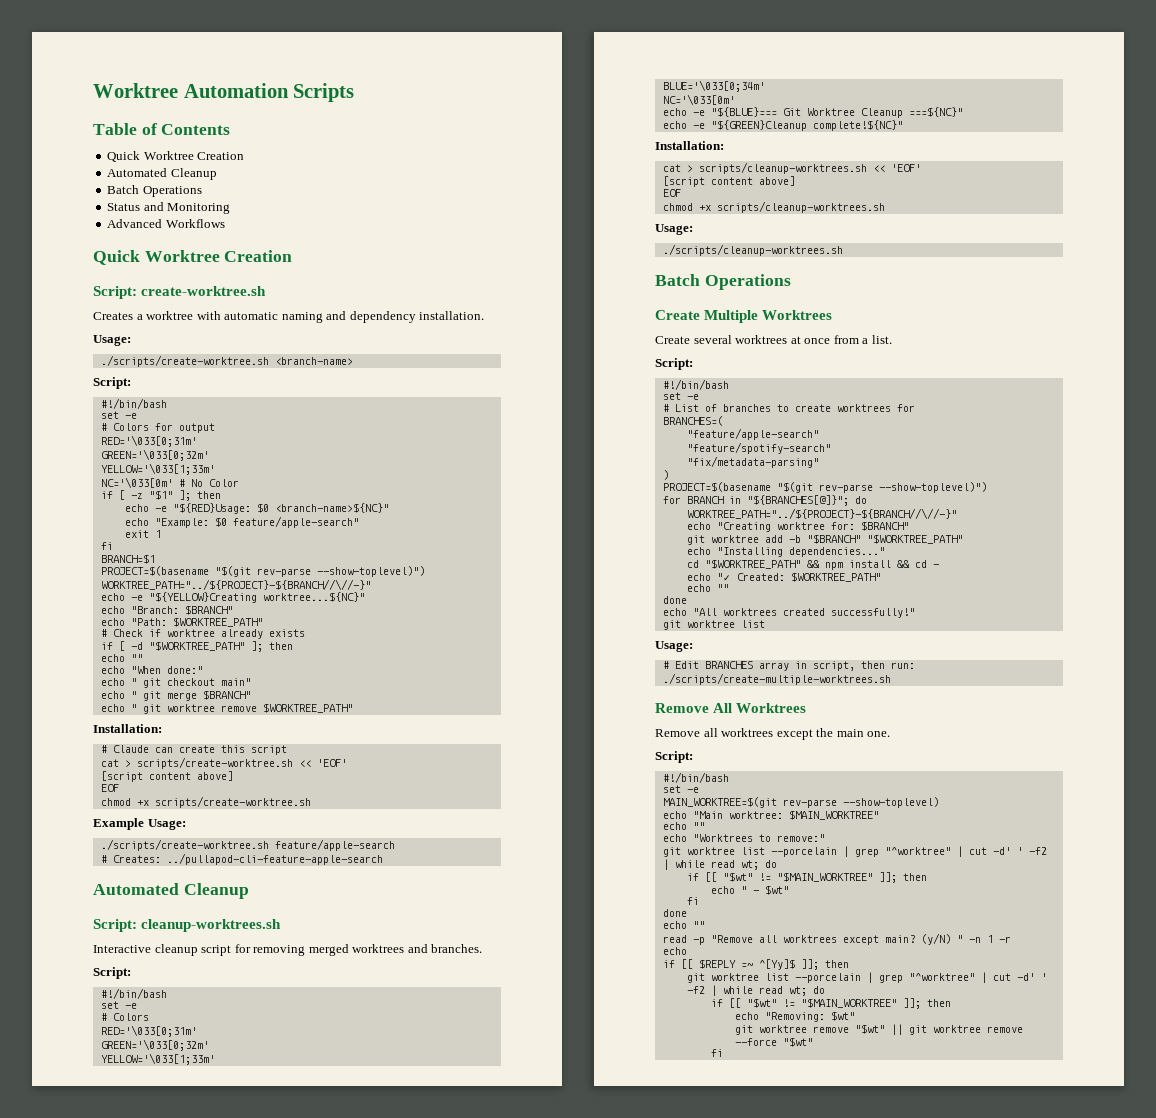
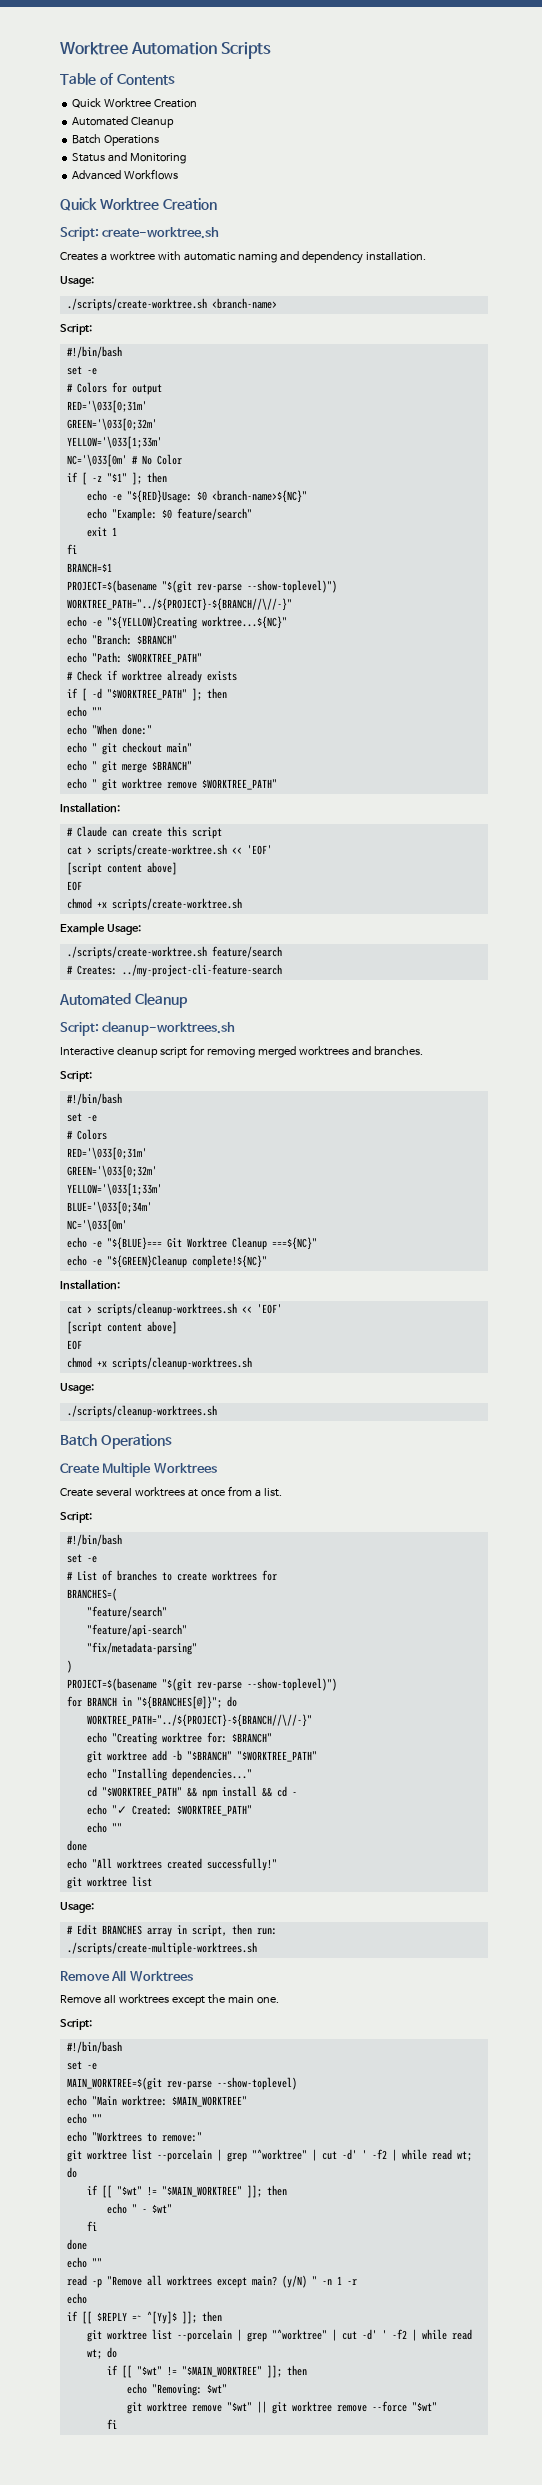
[232,516,359,528] feature/apple-search" -> [176,508,252,520] feature/search"
[274,839,395,851] feature/apple-search -> [211,946,282,958] feature/search
[166,853,383,865] ../pullapod-cli-feature-apple-search -> [121,964,282,977] ../my-project-cli-feature-search
[686,428,819,440] [686,442,831,454] "feature/apple-search" // "feature/spotify-search" -> [86,1606,167,1618] [86,1624,187,1637] "feature/search" // "feature/api-search"

